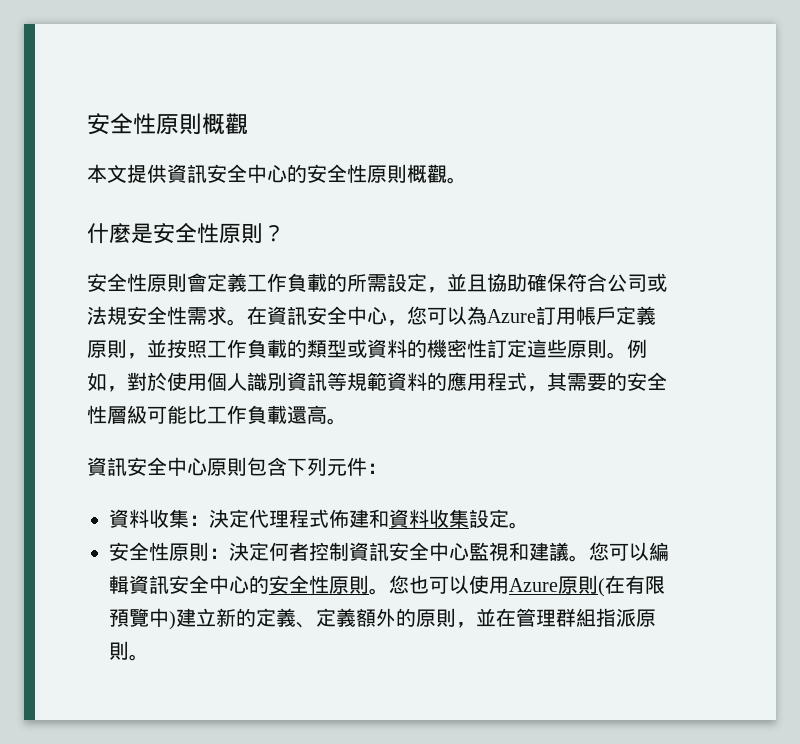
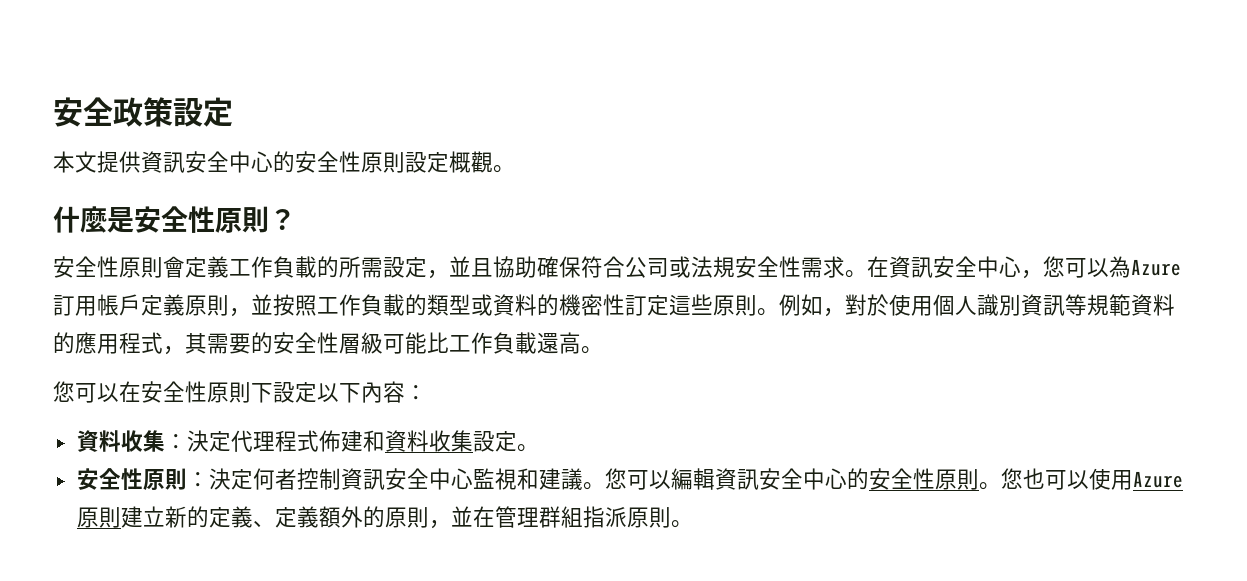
[87,113,248,135] 安全性原則概觀 -> [53,97,233,127] 安全政策設定
(407, 173) none -> [405,152,449,173] 設定
[87,457,367,476] 資訊安全中心原則包含下列元件 -> [53,381,405,403] 您可以在安全性原則下設定以下內容
[598,575,665,597] [109,608,176,630] (在有限預覽中) -> (121, 517) none

